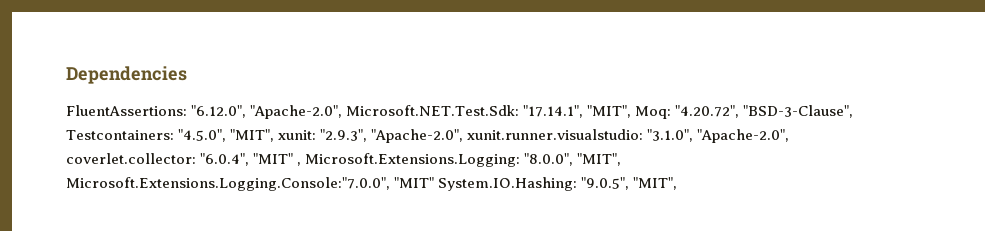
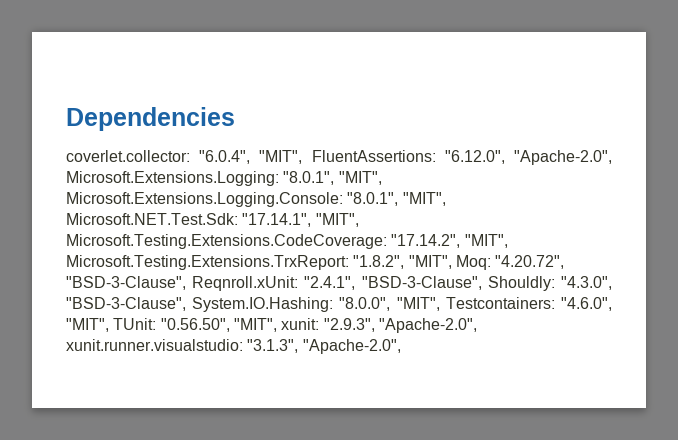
[66,105,854,119] [66,129,227,142] FluentAssertions: "6.12.0", "Apache-2.0", Microsoft.NET.Test.Sdk: "17.14.1", "MIT", Moq: "4.20.72", "BSD-3-Clause", Testcontainers: "4.5.0", -> [66,150,612,165] [66,171,382,186] [66,192,446,207] [66,213,359,227] [66,234,508,249] [66,255,565,270] [66,276,612,291] [66,297,612,312] [66,318,230,332] coverlet.collector: "6.0.4", "MIT", FluentAssertions: "6.12.0", "Apache-2.0", Microsoft.Extensions.Logging: "8.0.1", "MIT", Microsoft.Extensions.Logging.Console: "8.0.1", "MIT", Microsoft.NET.Test.Sdk: "17.14.1", "MIT", Microsoft.Testing.Extensions.CodeCoverage: "17.14.2", "MIT", Microsoft.Testing.Extensions.TrxReport: "1.8.2", "MIT", Moq: "4.20.72", "BSD-3-Clause", Reqnroll.xUnit: "2.4.1", "BSD-3-Clause", Shouldly: "4.3.0", "BSD-3-Clause", System.IO.Hashing: "8.0.0", "MIT", Testcontainers: "4.6.0", "MIT", TUnit: "0.56.50",
[647,129,790,143] [66,153,622,167] [66,177,678,191] "3.1.0", "Apache-2.0", coverlet.collector: "6.0.4", "MIT" , Microsoft.Extensions.Logging: "8.0.0", "MIT", Microsoft.Extensions.Logging.Console:"7.0.0", "MIT" System.IO.Hashing: "9.0.5", "MIT", -> [247,339,401,354] "3.1.3", "Apache-2.0",

